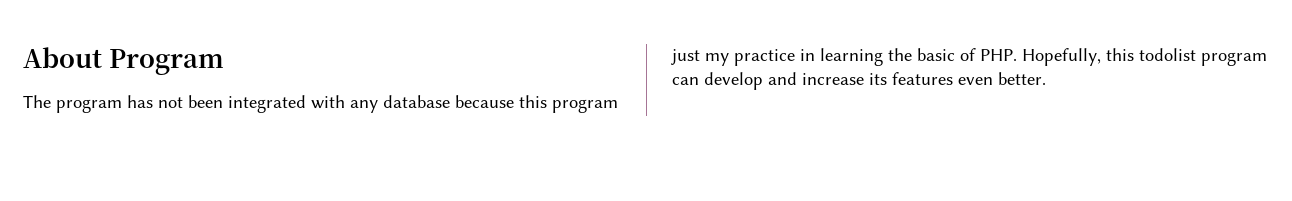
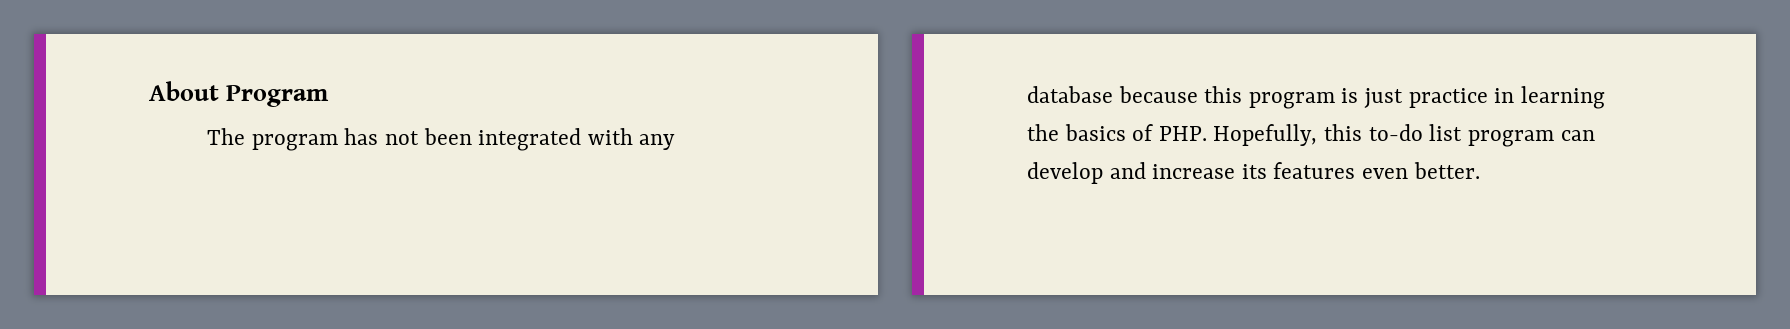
[671,49,729,66] just my -> [1341,88,1404,108] is just
[917,48,955,61] basic -> [1064,124,1126,141] basics
[1139,48,1196,61] todolist -> [1368,124,1463,141] to-do list

